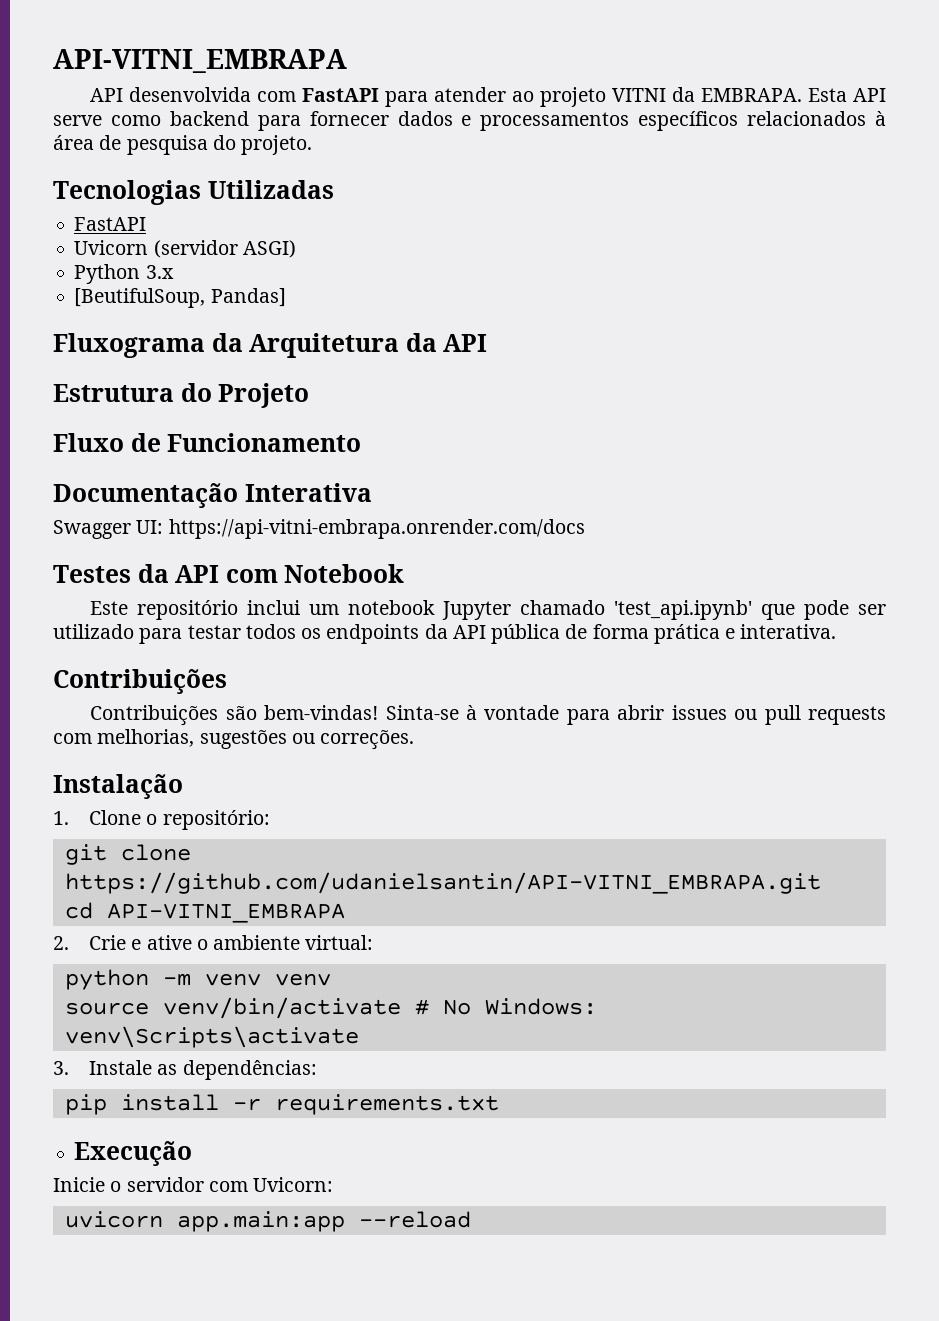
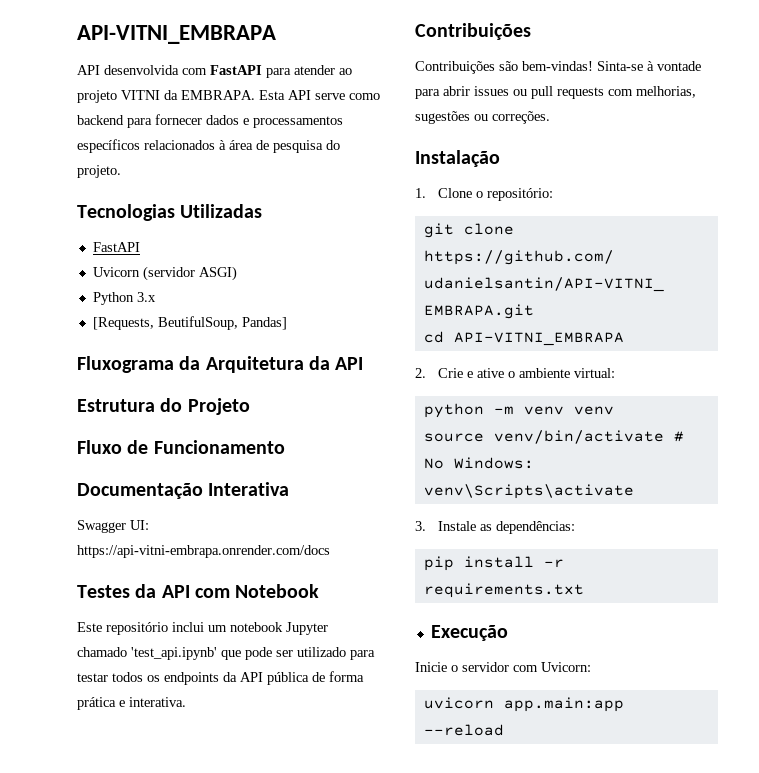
[74,288,206,308] [BeutifulSoup, -> [92,316,238,330] [Requests, BeutifulSoup,

